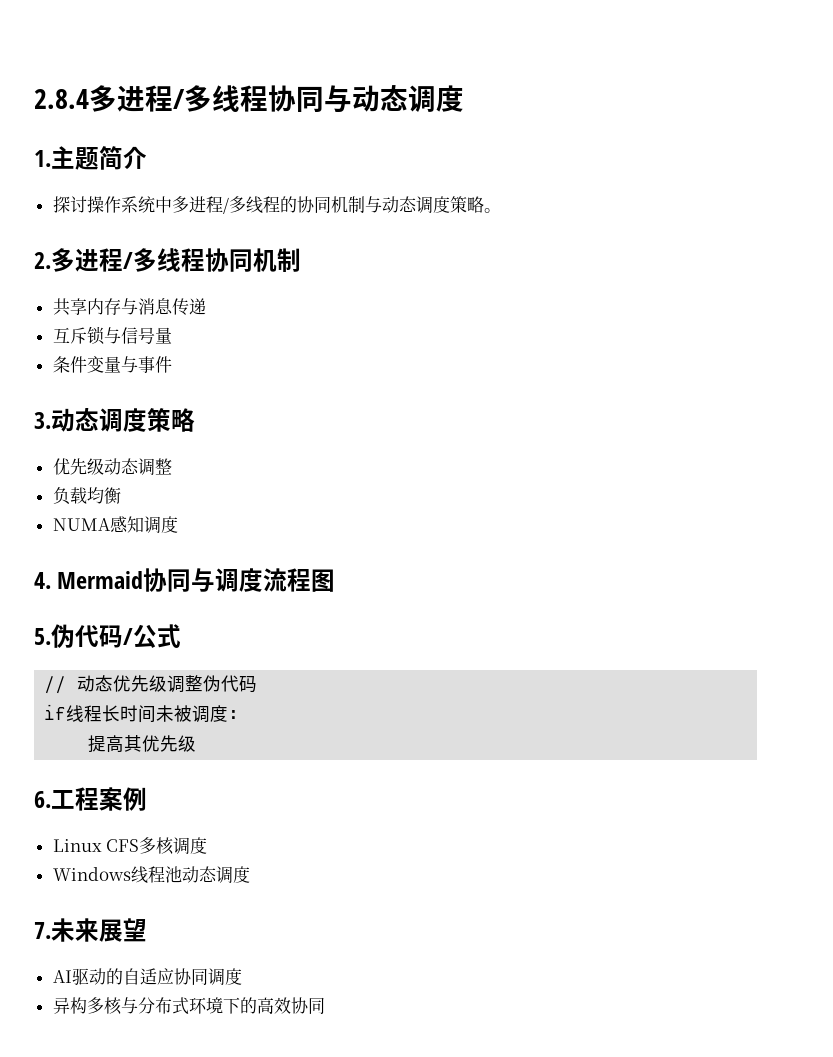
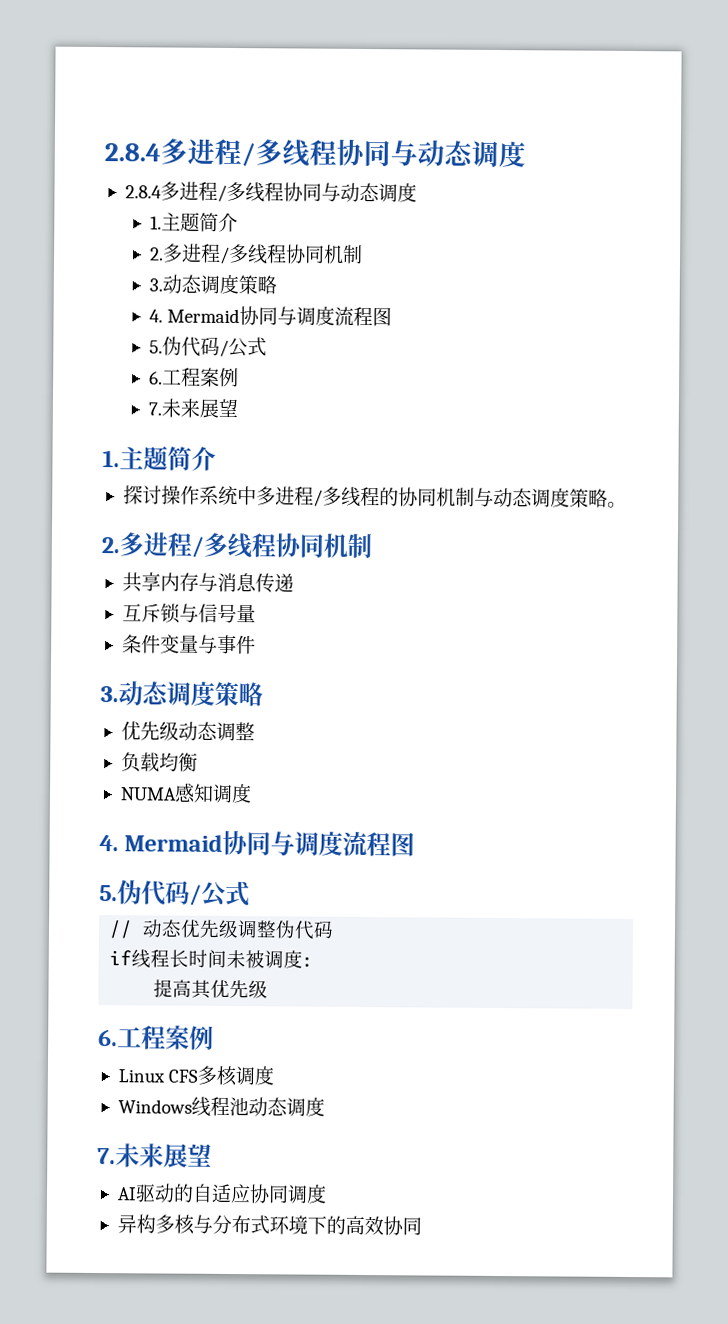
[34,85,464,113] 2.8.4多进程/多线程协同与动态调度 -> [104,138,526,168] [124,181,417,203] [149,212,238,233] [149,243,363,265] [148,274,277,295] [148,306,392,327] [148,336,267,358] [148,367,239,388] [147,398,238,418] 2.8.4多进程/多线程协同与动态调度 // 2.8.4多进程/多线程协同与动态调度 // 1.主题简介 // 2.多进程/多线程协同机制 // 3.动态调度策略 // 4. Mermaid协同与调度流程图 // 5.伪代码/公式 // 6.工程案例 // 7.未来展望

